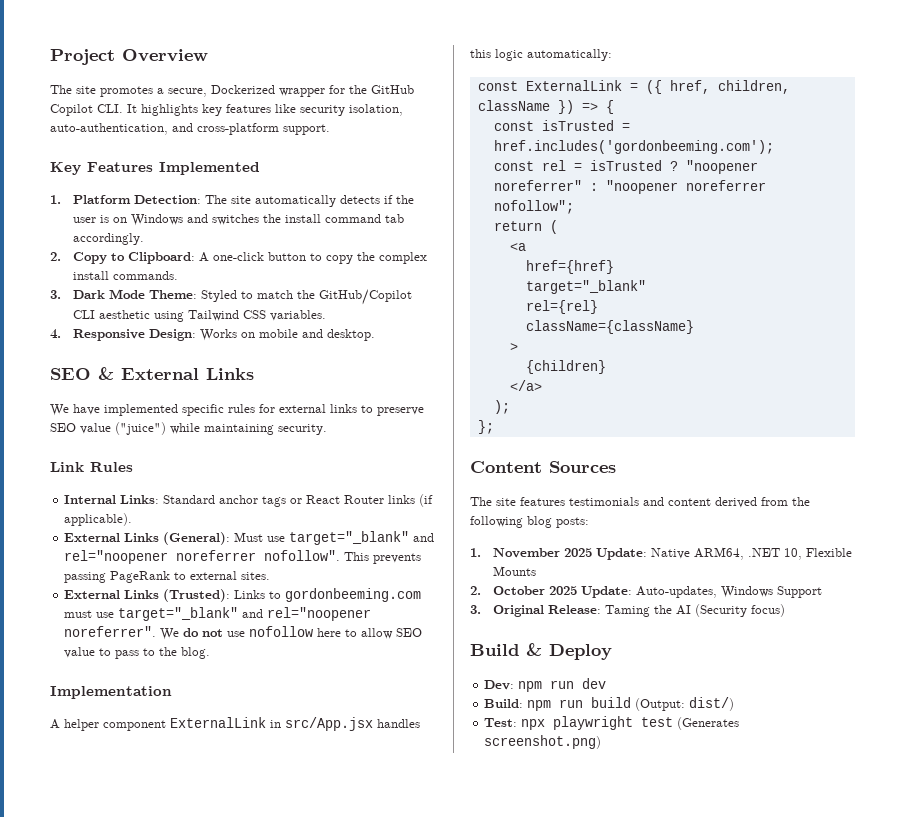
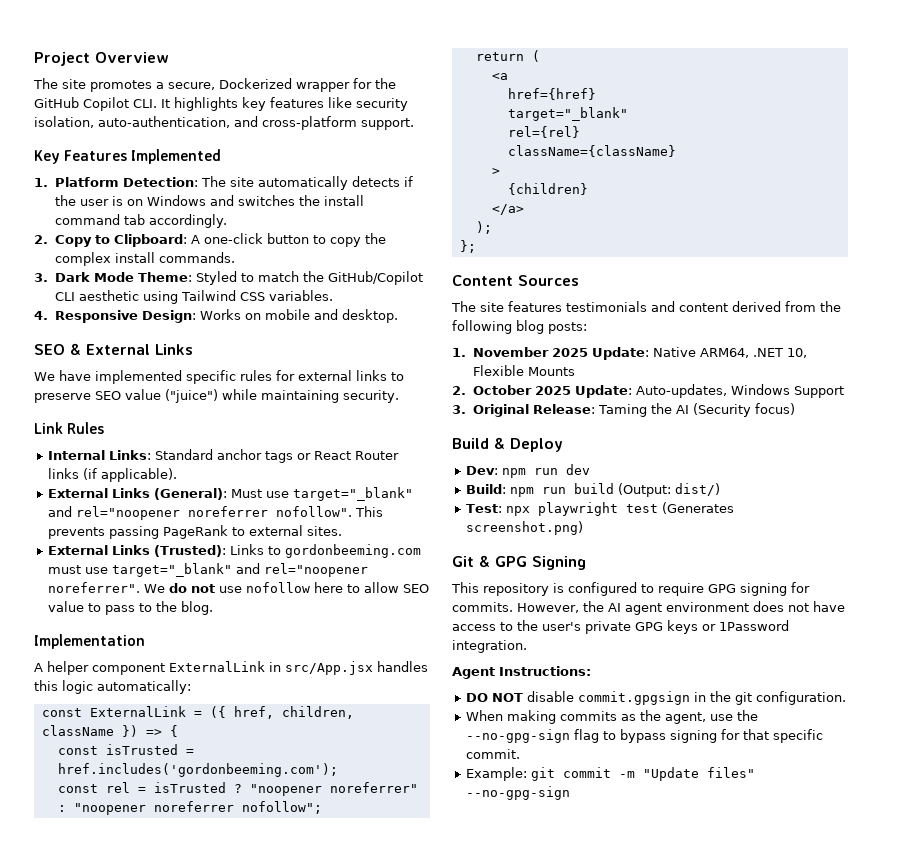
(602, 742) none -> [452,555,586,570] [451,582,810,596] [452,601,845,615] [452,620,789,634] [452,640,527,653] [452,666,591,679] [466,691,847,705] [466,710,759,724] [466,729,824,743] [466,749,521,759] [466,767,756,781] [466,786,571,800] // Git & GPG Signing // This repository is configured to require GPG signing for commits. However, the AI agent environment does not have access to the user's private GPG keys or 1Password integration. // Agent Instructions: // DO NOT disable commit.gpgsign in the git configuration. // When making commits as the agent, use the --no-gpg-sign flag to bypass signing for that specific commit. // Example: git commit -m "Update files" --no-gpg-sign

